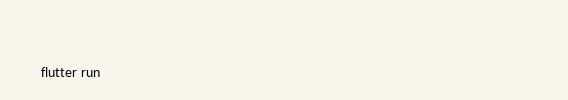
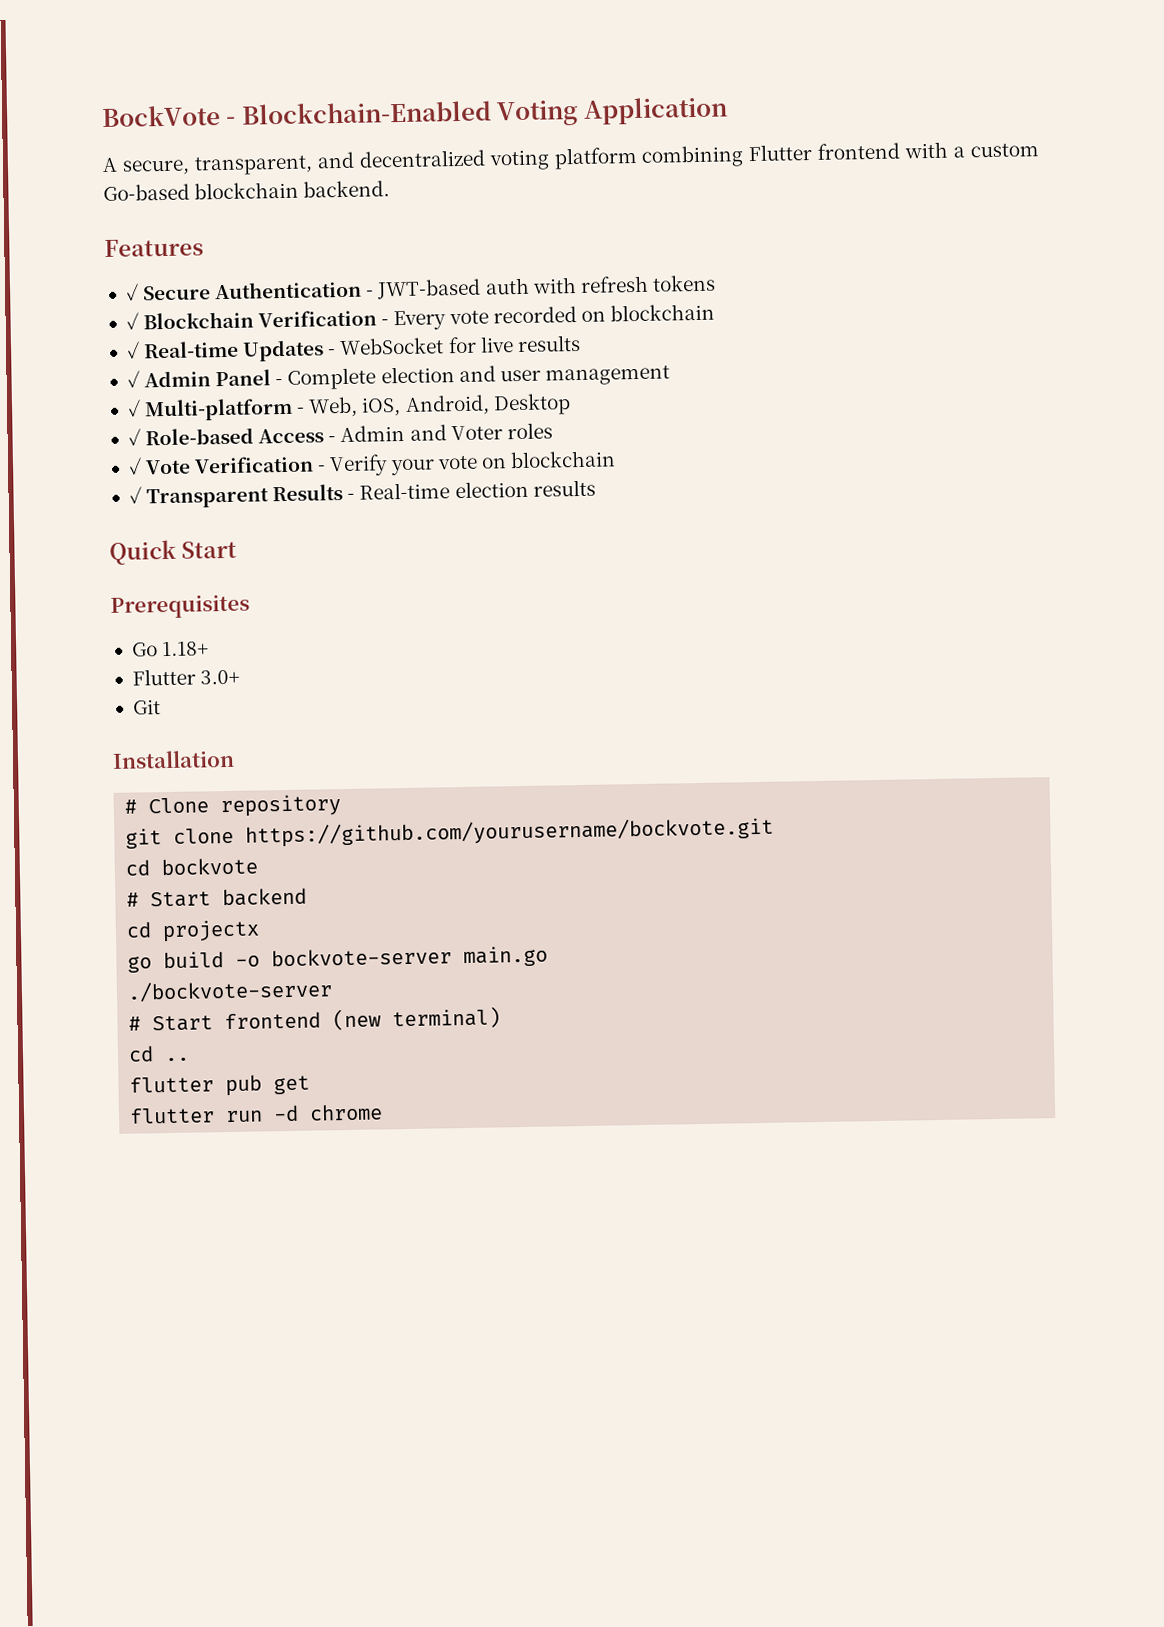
[41,67,100,77] flutter run -> [101,96,728,128] [102,141,1039,176] [103,180,391,202] [104,238,204,258] [124,274,716,301] [125,303,715,331] [125,334,581,362] [126,365,670,390] [126,393,571,422] [127,422,553,446] [127,450,616,477] [128,479,596,509] [109,539,237,565] [110,594,250,619] [131,641,210,657] [131,668,241,686] [132,699,161,715] [112,749,235,769] [124,794,342,818] [125,816,775,849] [125,857,259,876] [126,887,308,908] [126,919,261,943] [127,945,549,973] [127,979,334,1003] [128,1006,502,1032] [128,1045,191,1062] [129,1074,311,1097] [129,1103,384,1124] BockVote - Blockchain-Enabled Voting Application // A secure, transparent, and decentralized voting platform combining Flutter frontend with a custom Go-based blockchain backend. // Features // ✓ Secure Authentication - JWT-based auth with refresh tokens // ✓ Blockchain Verification - Every vote recorded on blockchain // ✓ Real-time Updates - WebSocket for live results // ✓ Admin Panel - Complete election and user management // ✓ Multi-platform - Web, iOS, Android, Desktop // ✓ Role-based Access - Admin and Voter roles // ✓ Vote Verification - Verify your vote on blockchain // ✓ Transparent Results - Real-time election results // Quick Start // Prerequisites // Go 1.18+ // Flutter 3.0+ // Git // Installation // # Clone repository // git clone https://github.com/yourusername/bockvote.git // cd bockvote // # Start backend // cd projectx // go build -o bockvote-server main.go // ./bockvote-server // # Start frontend (new terminal) // cd .. // flutter pub get // flutter run -d chrome

